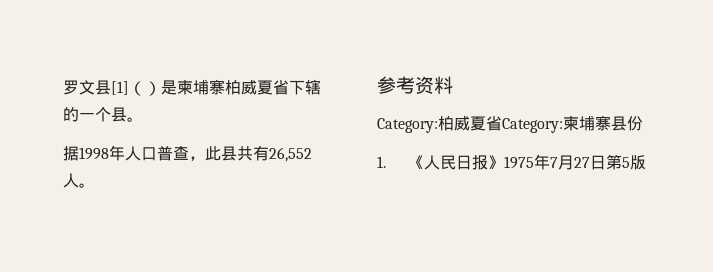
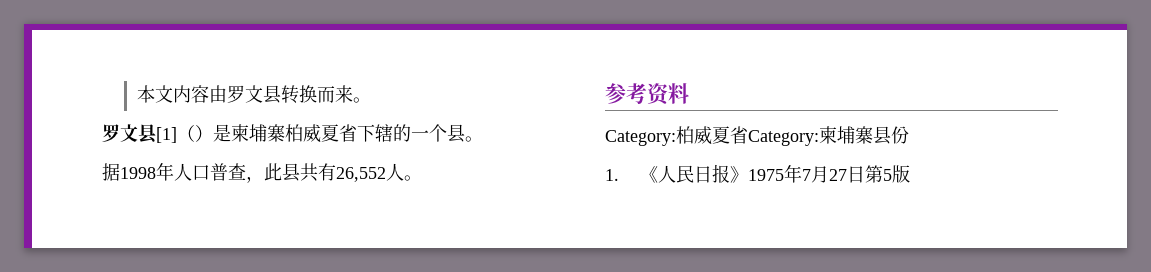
(63, 87) none -> [136,85,371,104] 本文内容由罗文县转换而来。 //

